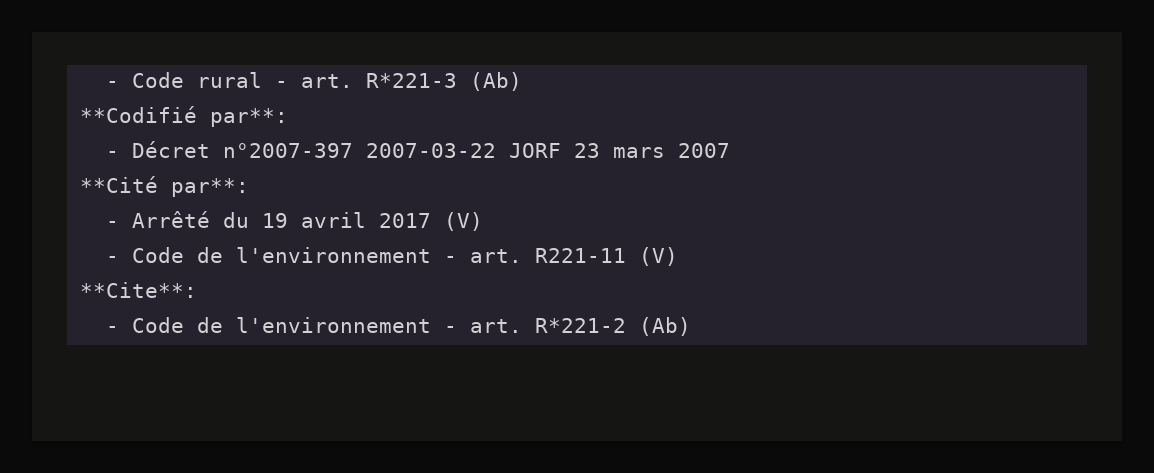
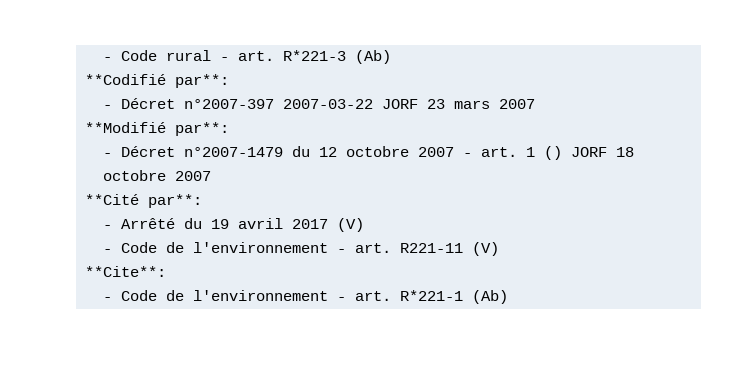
(731, 150) none -> [85,122,230,136] [103,146,635,160] [103,170,212,181] // **Modifié par**: // - Décret n°2007-1479 du 12 octobre 2007 - art. 1 () JORF 18 octobre 2007
[535,318,627,333] R*221-2 -> [400,290,464,301] R*221-1

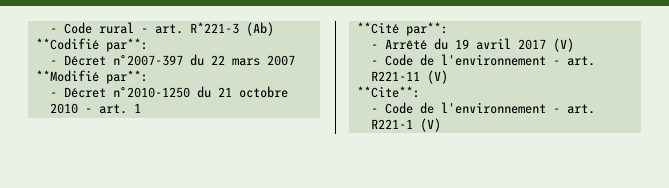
[283,99,446,109] 2007-03-22 JORF 23 -> [189,54,225,66] du 22
[184,146,635,160] [103,170,212,181] n°2007-1479 du 12 octobre 2007 - art. 1 () JORF 18 octobre 2007 -> [112,86,288,98] [49,103,141,114] n°2010-1250 du 21 octobre 2010 - art. 1
[400,290,509,304] R*221-1 (Ab) -> [370,118,441,132] R221-1 (V)

